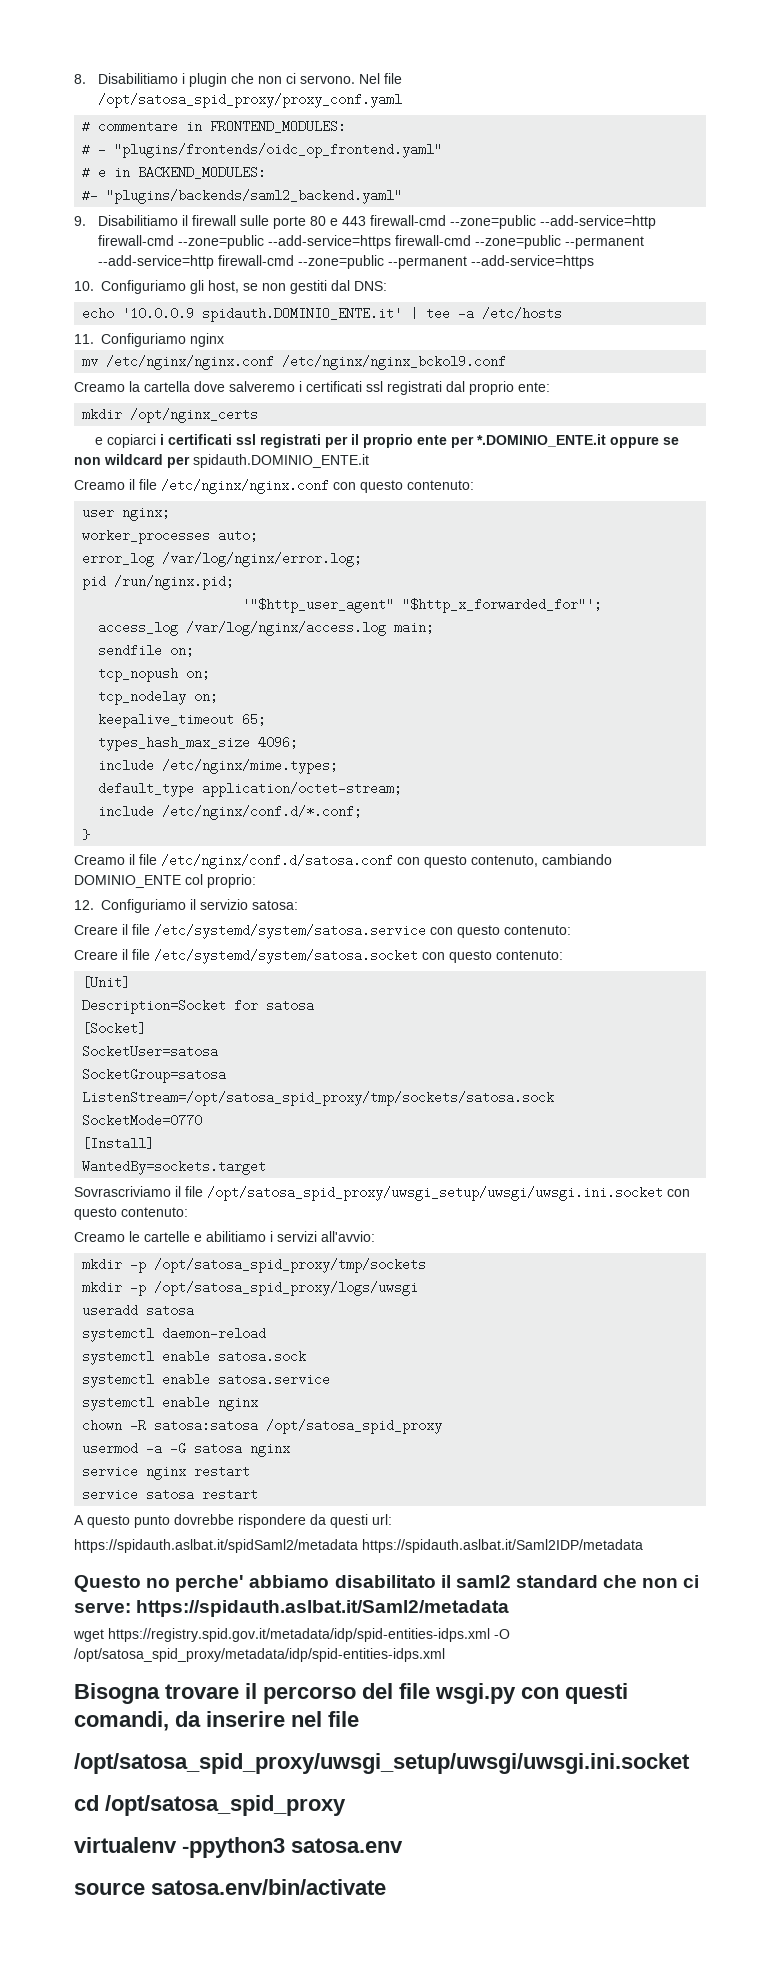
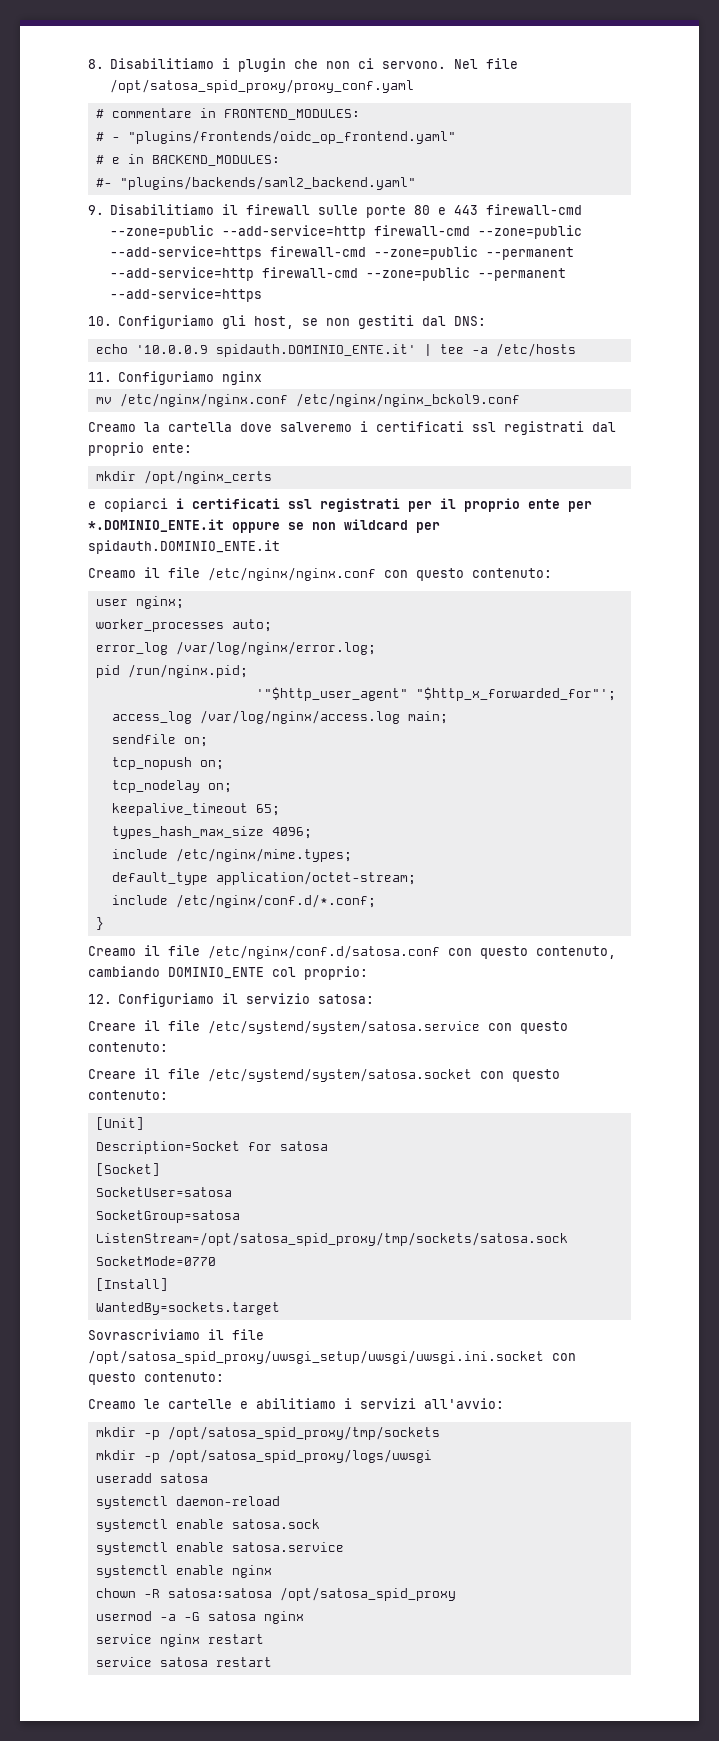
[74,1514,392,1528] [74,1539,643,1553] [74,1575,700,1592] [74,1600,510,1617] [73,1628,510,1642] [74,1648,445,1662] [74,1683,628,1704] [74,1711,359,1731] [74,1753,690,1774] [74,1795,346,1816] [74,1837,403,1858] [74,1879,386,1895] // A questo punto dovrebbe rispondere da questi url: // https://spidauth.aslbat.it/spidSaml2/metadata https://spidauth.aslbat.it/Saml2IDP/metadata // Questo no perche' abbiamo disabilitato il saml2 standard che non ci serve: https://spidauth.aslbat.it/Saml2/metadata // wget https://registry.spid.gov.it/metadata/idp/spid-entities-idps.xml -O /opt/satosa_spid_proxy/metadata/idp/spid-entities-idps.xml // Bisogna trovare il percorso del file wsgi.py con questi comandi, da inserire nel file // /opt/satosa_spid_proxy/uwsgi_setup/uwsgi/uwsgi.ini.socket // cd /opt/satosa_spid_proxy // virtualenv -ppython3 satosa.env // source satosa.env/bin/activate -> (272, 1662) none

